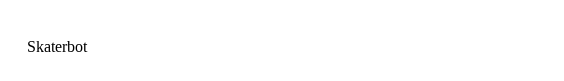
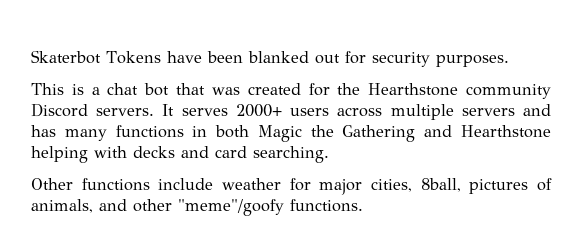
(88, 46) none -> [106,51,509,67] [31,83,551,99] [31,103,551,120] [31,125,551,142] [31,146,329,163] [31,178,552,195] [31,199,363,216] Tokens have been blanked out for security purposes. // This is a chat bot that was created for the Hearthstone community Discord servers. It serves 2000+ users across multiple servers and has many functions in both Magic the Gathering and Hearthstone helping with decks and card searching. // Other functions include weather for major cities, 8ball, pictures of animals, and other "meme"/goofy functions.

